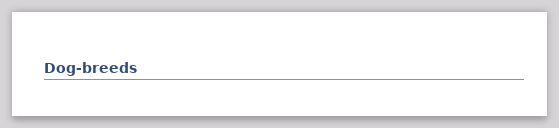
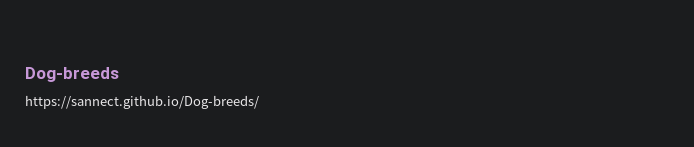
(137, 69) none -> [25,95,259,109] // https://sannect.github.io/Dog-breeds/

